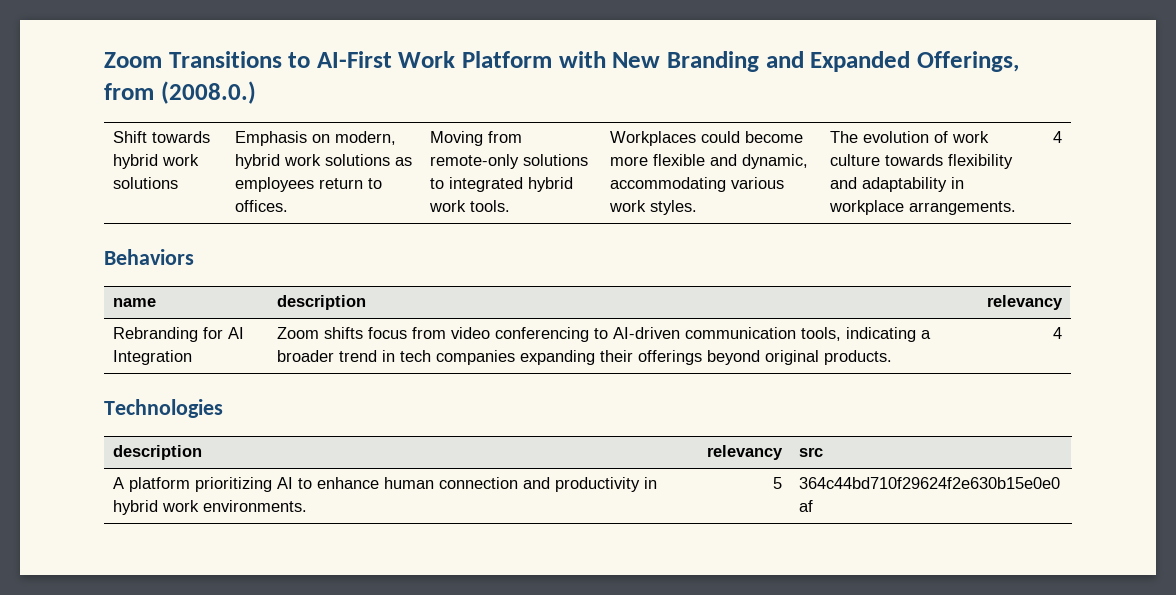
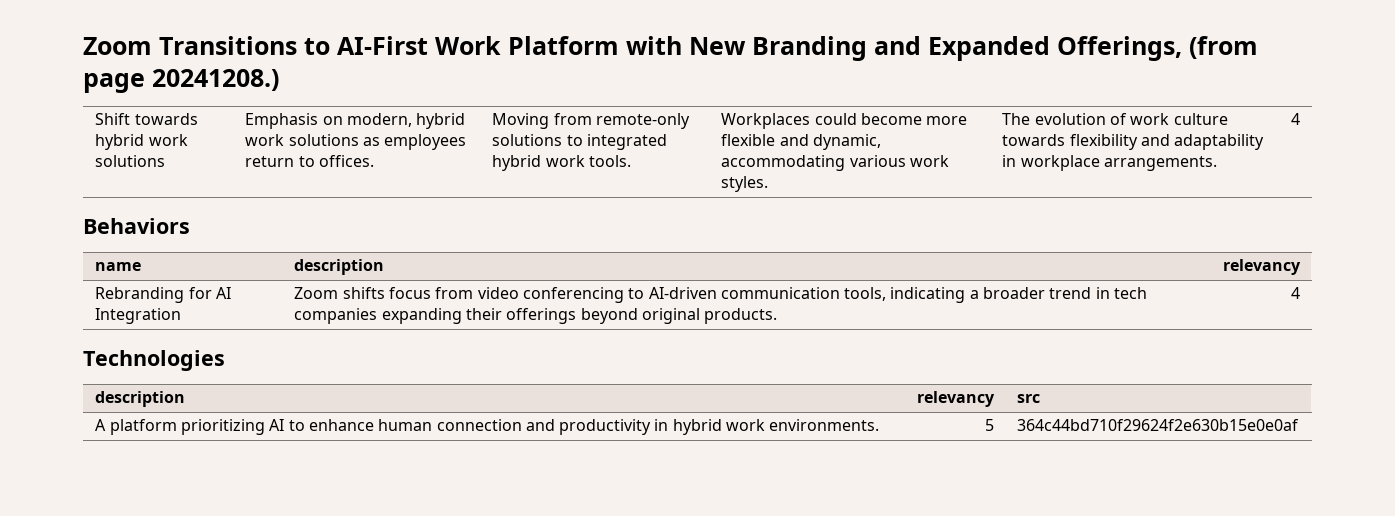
[104,81,256,104] from (2008.0.) -> [1189,36,1258,59] [83,69,279,93] (from page 20241208.)

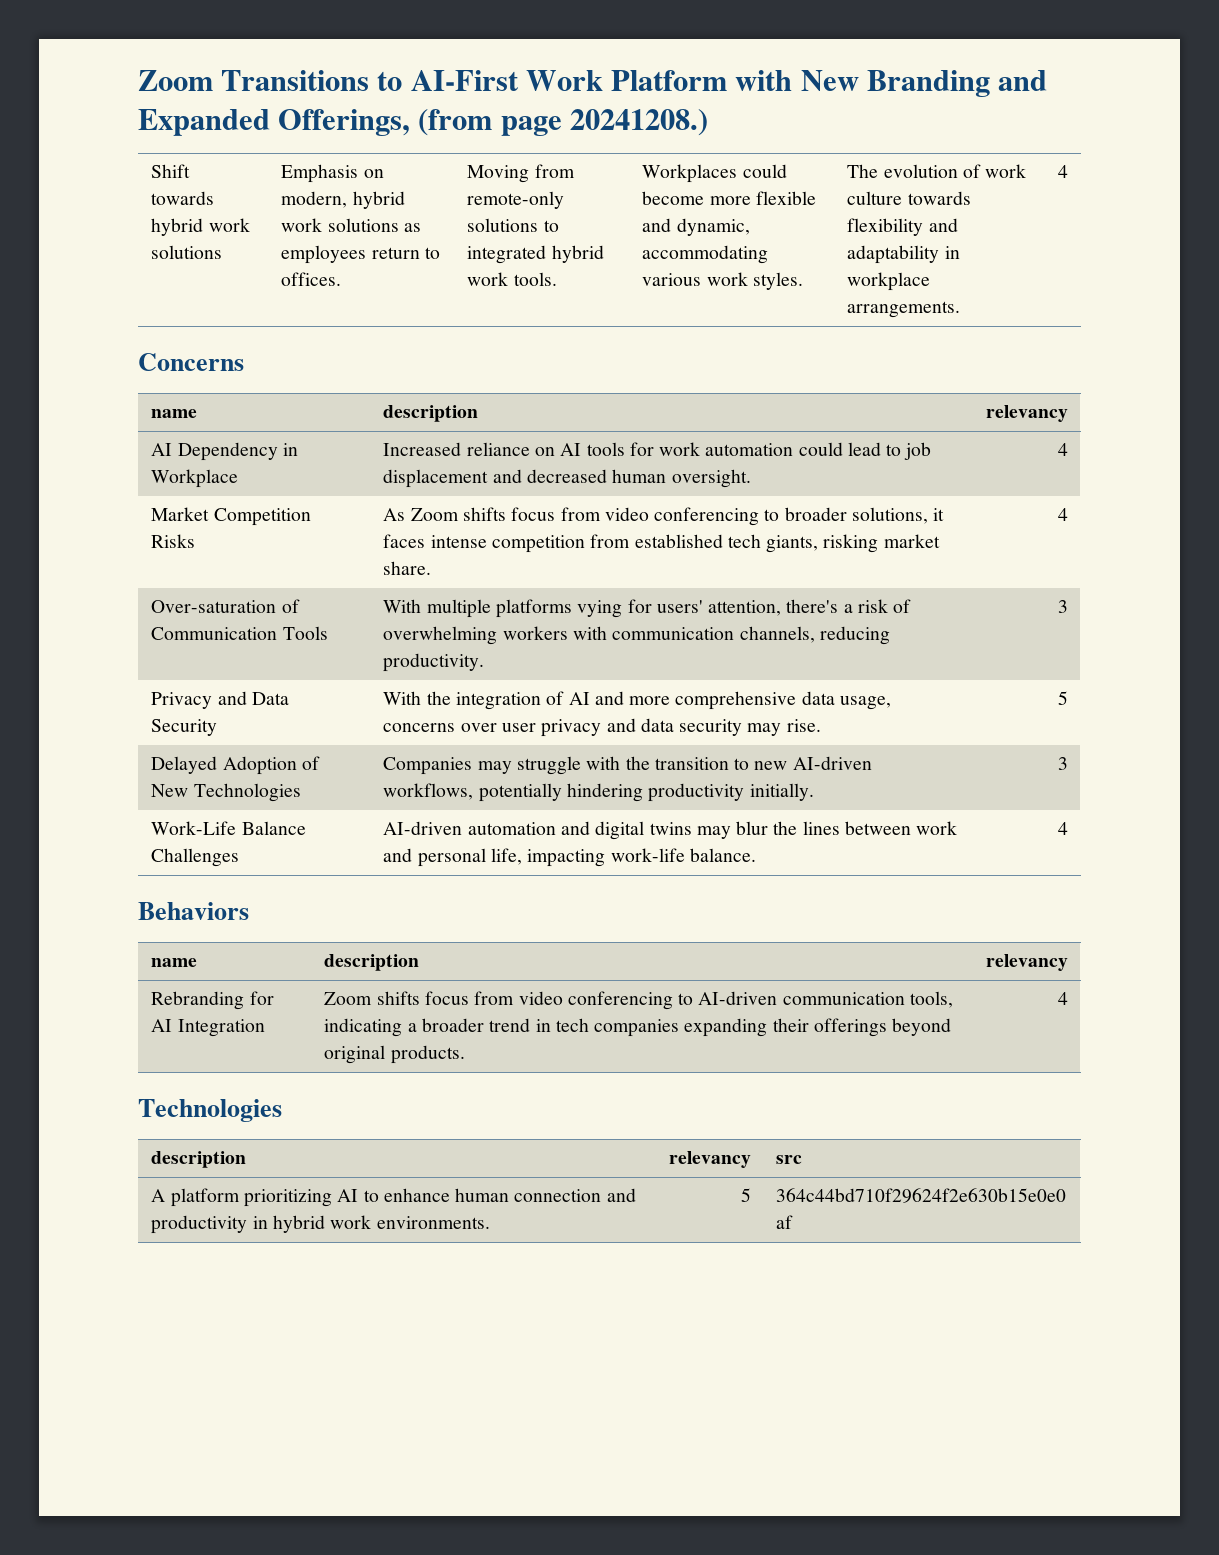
(1300, 119) none -> [138,353,244,371] [151,409,198,418] [383,405,479,422] [985,405,1068,422] [151,442,298,461] [151,469,239,488] [383,442,932,460] [383,469,751,488] [1057,443,1068,456] [151,507,311,526] [151,534,196,548] [383,507,945,526] [383,534,940,553] [383,561,432,575] [1057,508,1068,521] [151,599,300,613] [151,626,328,640] [383,599,912,618] [383,626,890,645] [383,653,485,672] [1057,600,1068,613] [151,691,289,709] [151,719,218,736] [383,691,891,710] [383,718,821,737] [1057,691,1068,705] [151,756,320,775] [151,783,301,802] [383,756,872,775] [383,783,814,802] [1057,757,1068,770] [151,821,306,835] [151,848,240,867] [383,821,958,840] [383,848,756,867] [1057,822,1068,835] // Concerns // name | description | relevancy // AI Dependency in Workplace | Increased reliance on AI tools for work automation could lead to job displacement and decreased human oversight. | 4 // Market Competition Risks | As Zoom shifts focus from video conferencing to broader solutions, it faces intense competition from established tech giants, risking market share. | 4 // Over-saturation of Communication Tools | With multiple platforms vying for users' attention, there's a risk of overwhelming workers with communication channels, reducing productivity. | 3 // Privacy and Data Security | With the integration of AI and more comprehensive data usage, concerns over user privacy and data security may rise. | 5 // Delayed Adoption of New Technologies | Companies may struggle with the transition to new AI-driven workflows, potentially hindering productivity initially. | 3 // Work-Life Balance Challenges | AI-driven automation and digital twins may blur the lines between work and personal life, impacting work-life balance. | 4

